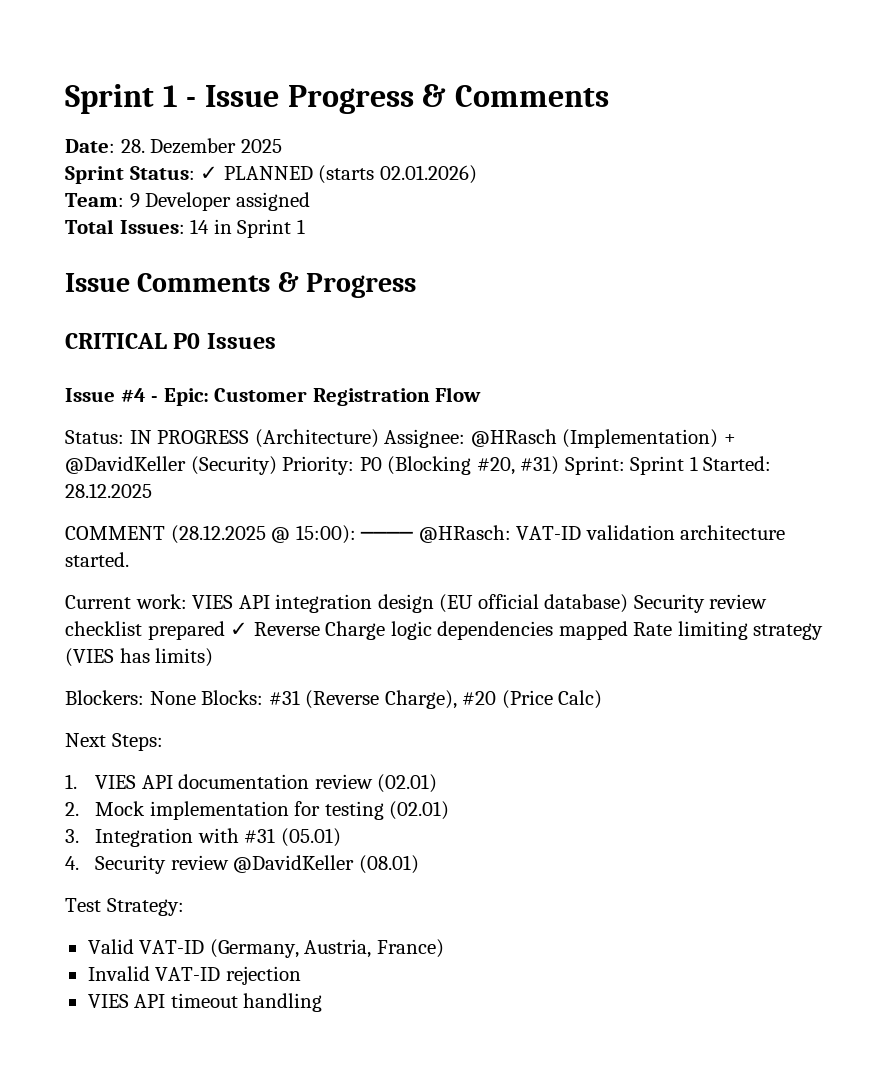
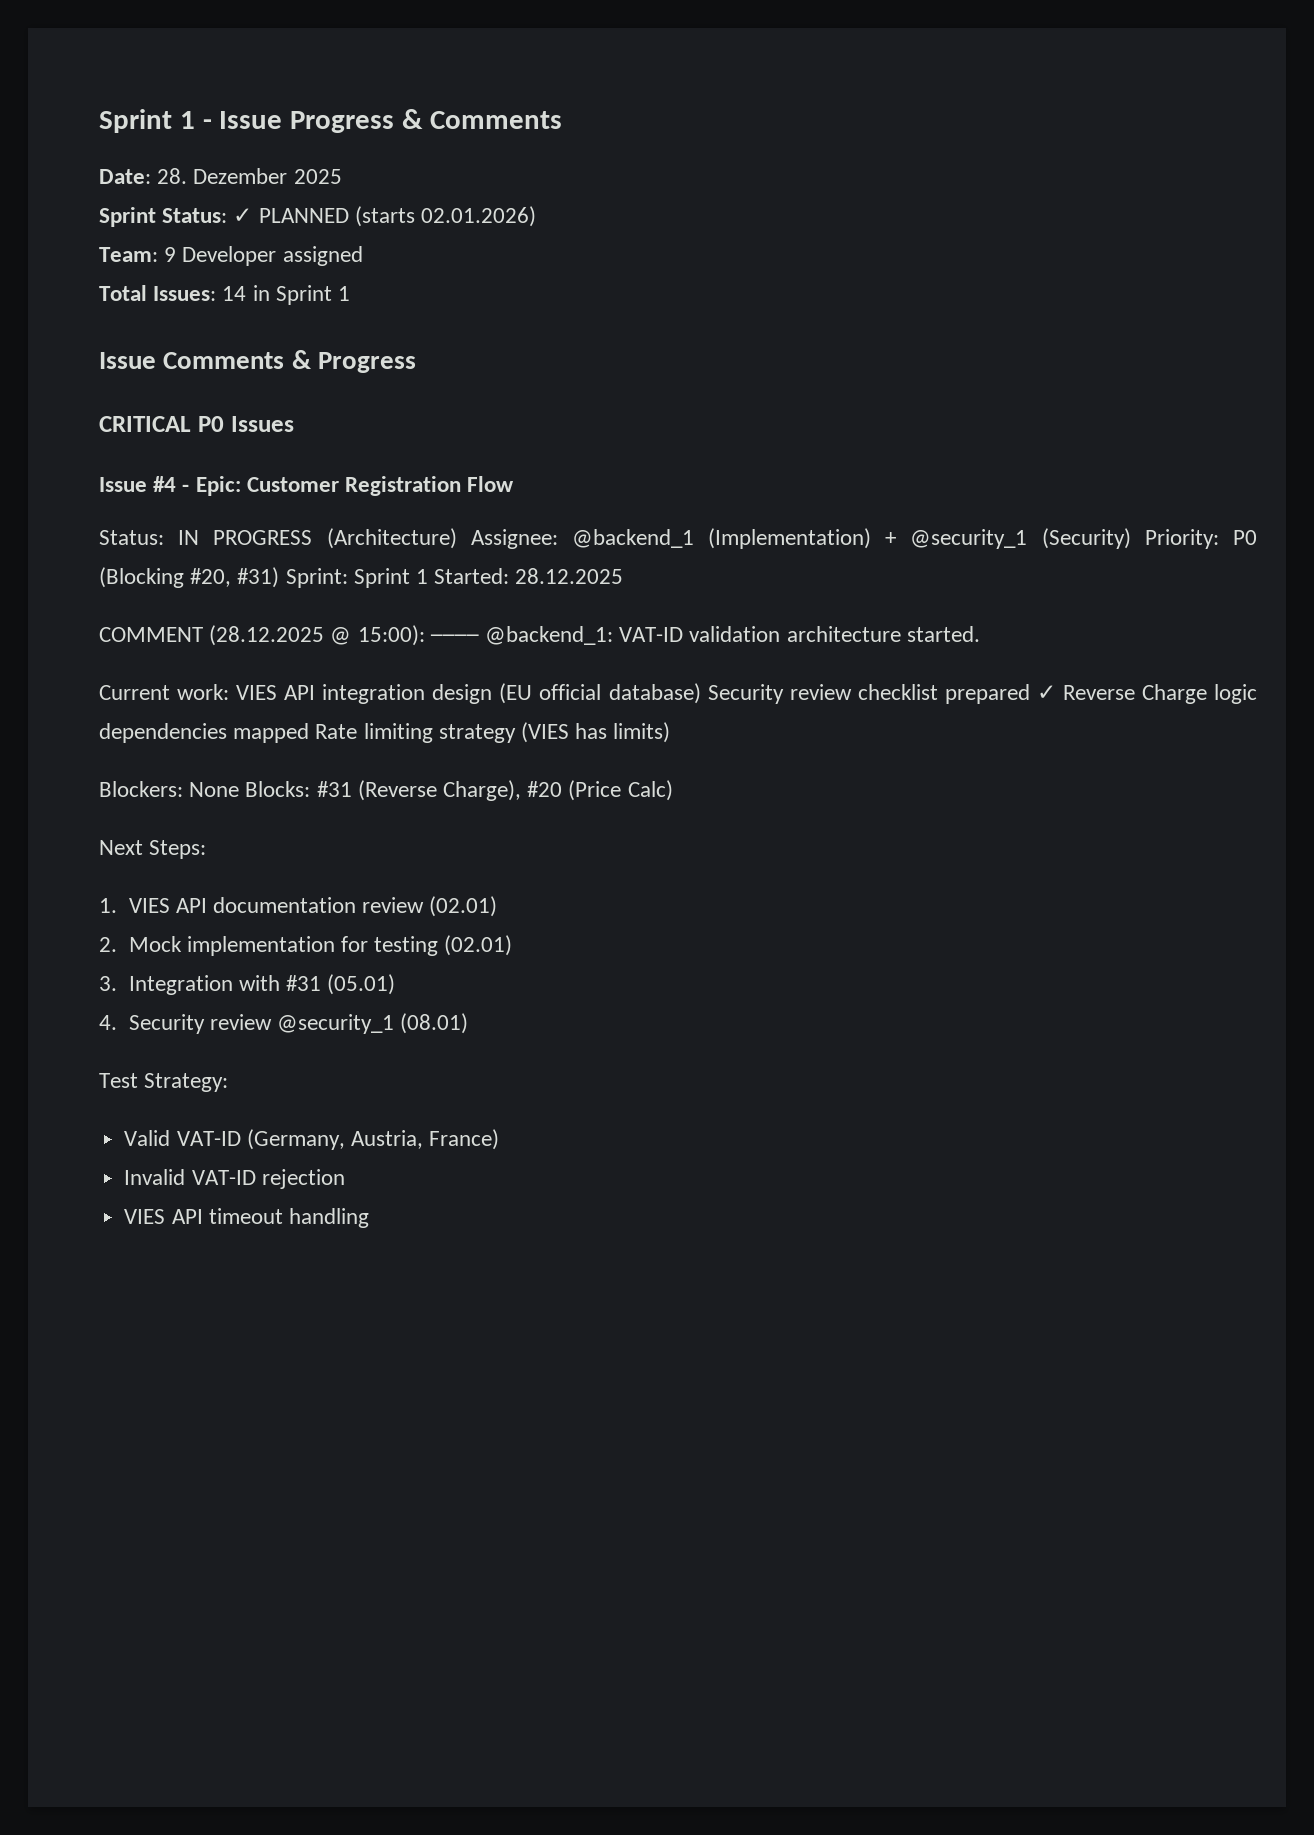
[470,429,557,447] @HRasch -> [571,529,694,548] @backend_1
[65,456,186,474] @DavidKeller -> [910,529,1028,549] @security_1
[418,525,511,543] @HRasch: -> [485,626,614,645] @backend_1:
[233,855,355,873] @DavidKeller -> [276,1014,394,1034] @security_1

